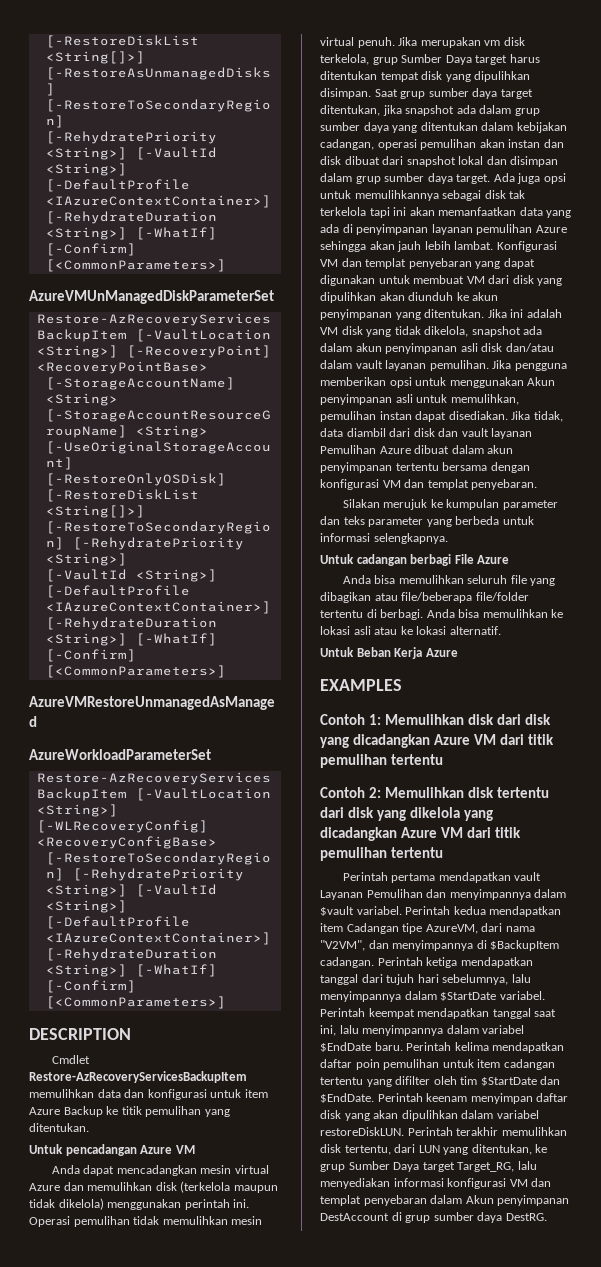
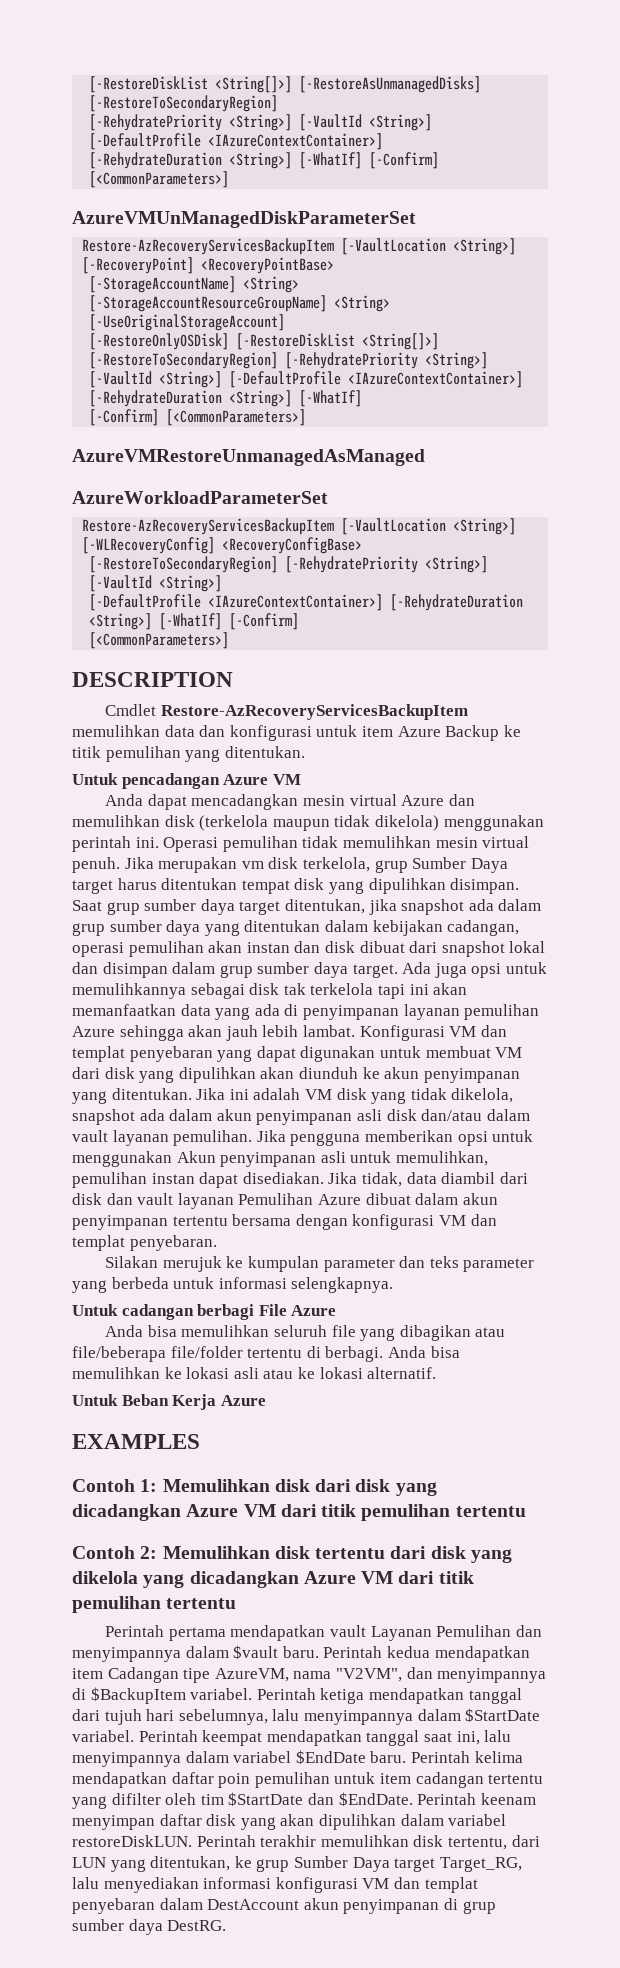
[356,906,402,915] variabel. -> [282,1646,319,1658] baru.
[481,923,503,932] dari -> (289, 1675) none
[320,957,374,968] cadangan. -> [190,1688,253,1700] variabel.
[465,1195,570,1206] [320,1213,389,1221] Akun penyimpanan DestAccount -> [207,1898,440,1914] DestAccount akun penyimpanan

